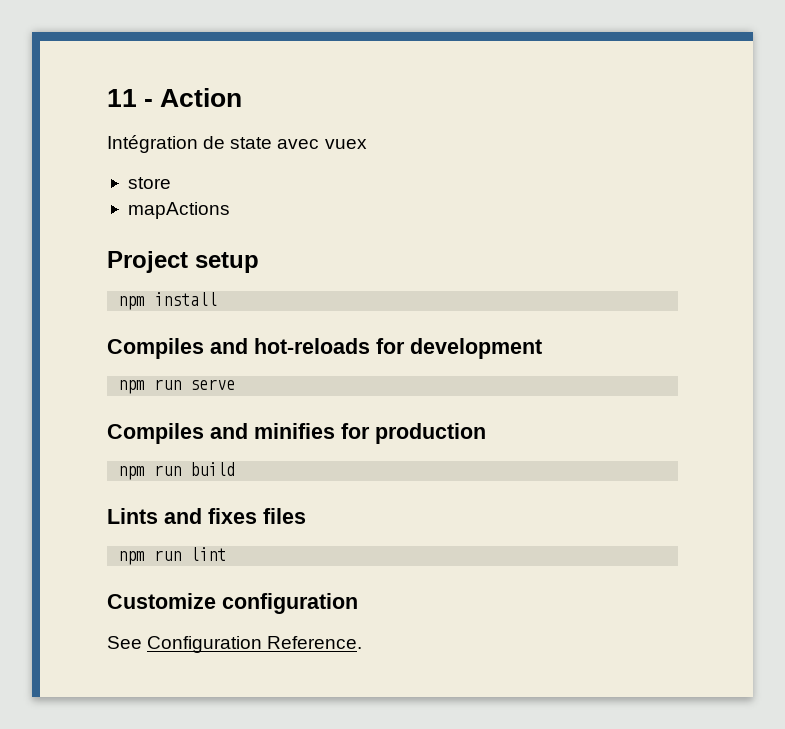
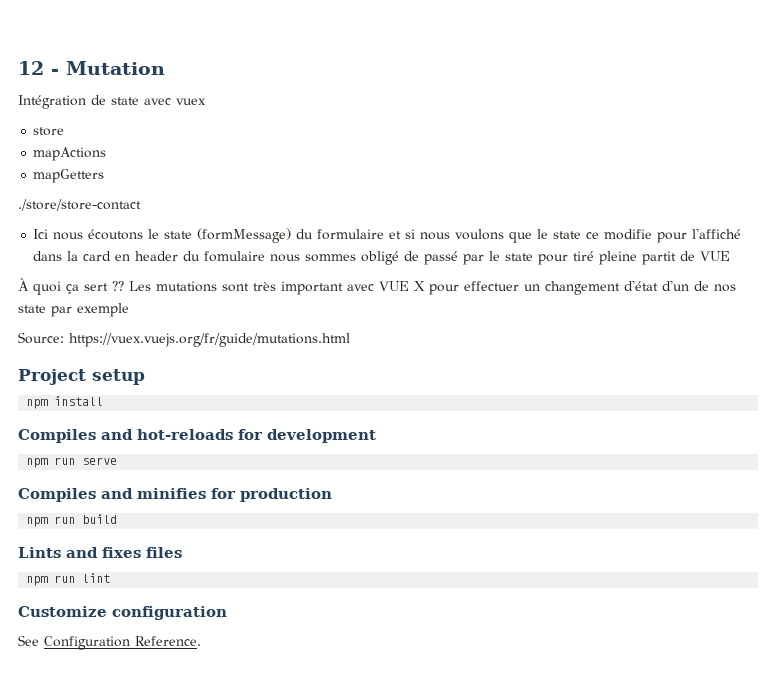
[107,88,243,107] 11 - Action -> [18,61,165,75] 12 - Mutation
(230, 210) none -> [33,169,105,183] [18,199,141,211] [33,228,742,243] [33,251,731,265] [18,278,736,295] [18,303,129,317] [18,332,350,347] // mapGetters // ./store/store-contact // Ici nous écoutons le state (formMessage) du formulaire et si nous voulons que le state ce modifie pour l'affiché dans la card en header du fomulaire nous sommes obligé de passé par le state pour tiré pleine partit de VUE // À quoi ça sert ?? Les mutations sont très important avec VUE X pour effectuer un changement d'état d'un de nos state par exemple // Source: https://vuex.vuejs.org/fr/guide/mutations.html

